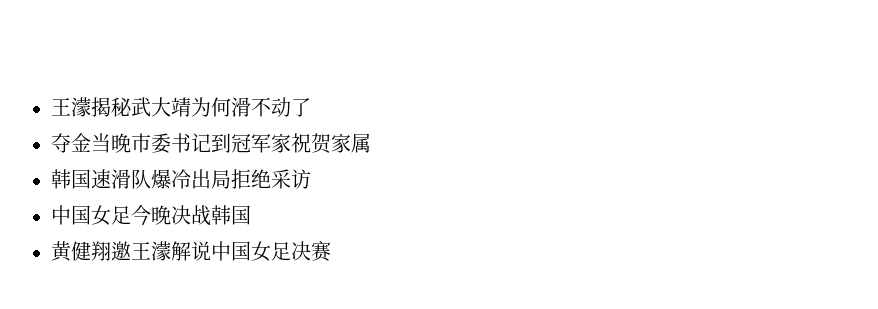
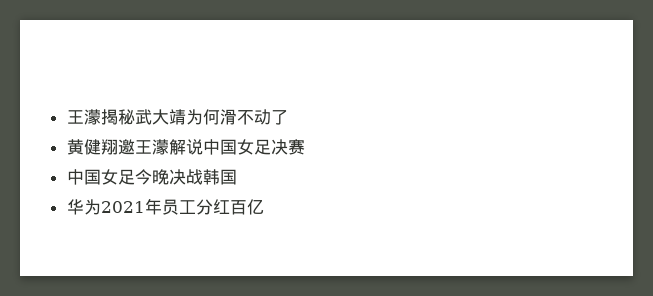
[51,133,371,154] [51,169,311,189] [51,205,251,226] // 夺金当晚市委书记到冠军家祝贺家属 // 韩国速滑队爆冷出局拒绝采访 // 中国女足今晚决战韩国 -> (288, 117) none
(331, 251) none -> [66,169,237,185] [66,198,264,215] // 中国女足今晚决战韩国 // 华为2021年员工分红百亿

